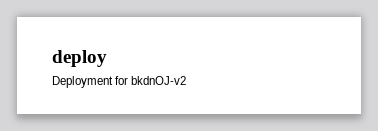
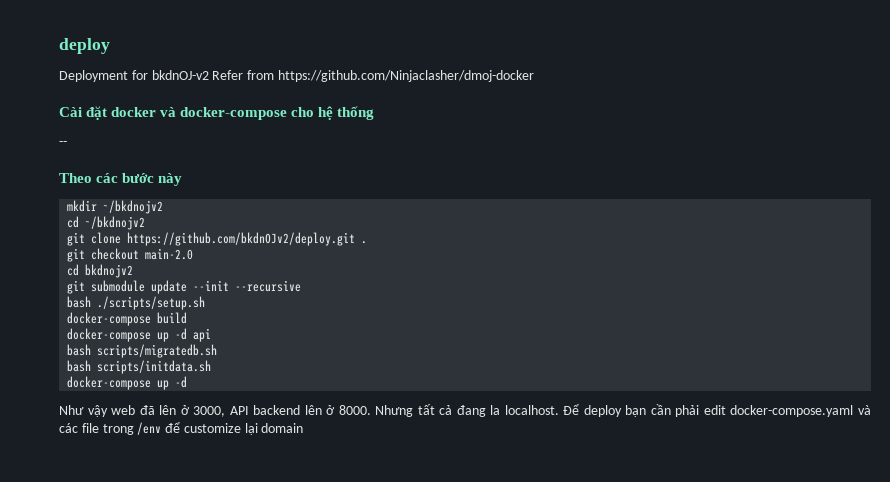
(187, 80) none -> [212,70,534,82] [59,106,375,120] [59,141,67,146] [59,173,183,186] [67,200,164,214] [67,216,146,230] [67,232,368,246] [67,248,194,262] [67,264,134,278] [67,280,302,294] [67,296,206,310] [67,312,188,326] [67,328,212,342] [67,344,218,358] [67,360,212,374] [67,376,188,390] [59,404,871,417] [59,422,304,435] Refer from https://github.com/Ninjaclasher/dmoj-docker // Cài đặt docker và docker-compose cho hệ thống // -- // Theo các bước này // mkdir ~/bkdnojv2 // cd ~/bkdnojv2 // git clone https://github.com/bkdnOJv2/deploy.git . // git checkout main-2.0 // cd bkdnojv2 // git submodule update --init --recursive // bash ./scripts/setup.sh // docker-compose build // docker-compose up -d api // bash scripts/migratedb.sh // bash scripts/initdata.sh // docker-compose up -d // Như vậy web đã lên ở 3000, API backend lên ở 8000. Nhưng tất cả đang la localhost. Để deploy bạn cần phải edit docker-compose.yaml và các file trong /env để customize lại domain

